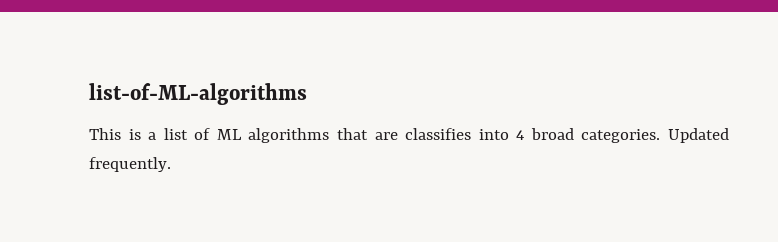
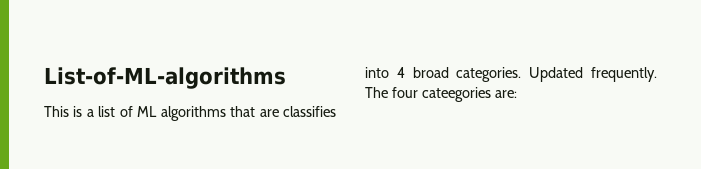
[89,83,307,105] list-of-ML-algorithms -> [44,67,286,89] List-of-ML-algorithms
(171, 164) none -> [365,87,517,102] The four cateegories are:

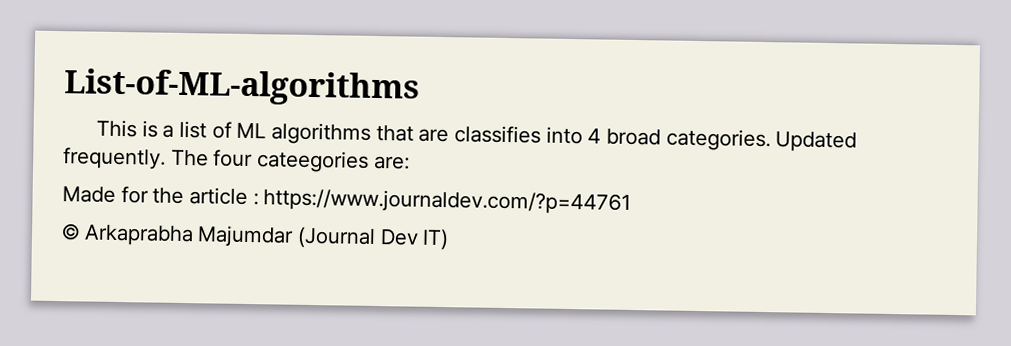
(517, 94) none -> [62,186,632,215] [61,223,450,251] // Made for the article : https://www.journaldev.com/?p=44761 // © Arkaprabha Majumdar (Journal Dev IT)

